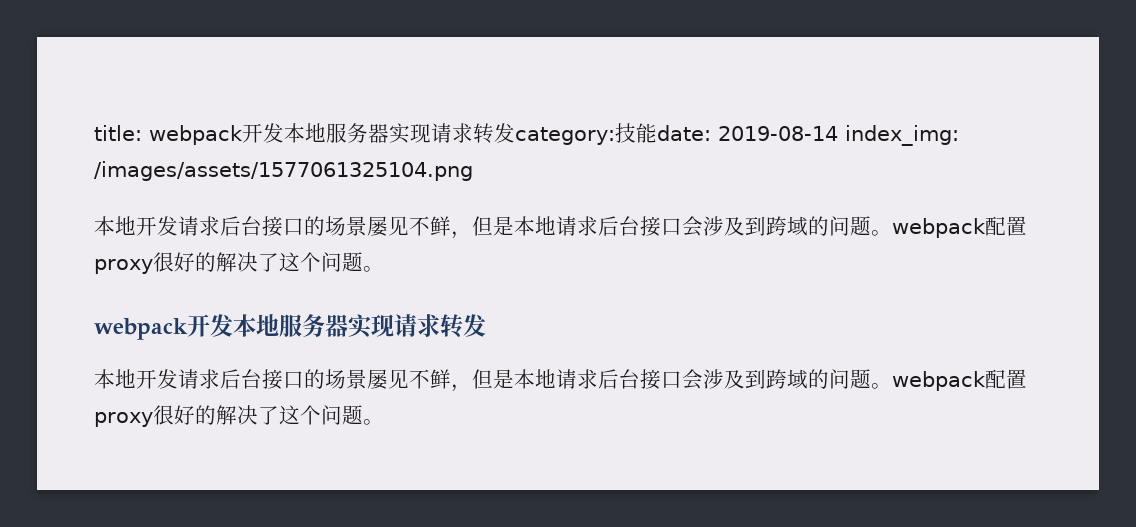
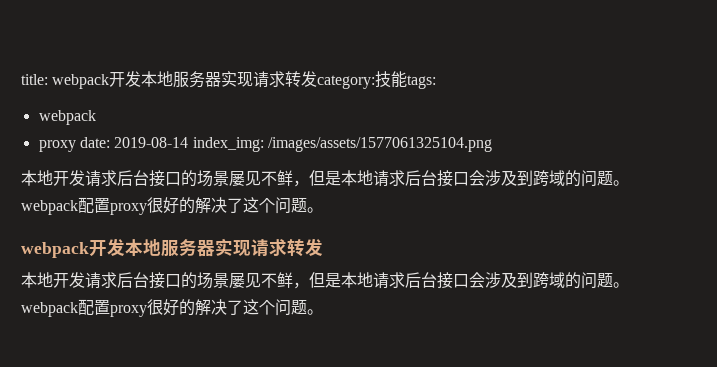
(657, 133) none -> [407,75,437,89] [38,110,96,125] [38,140,76,152] tags: // webpack // proxy

